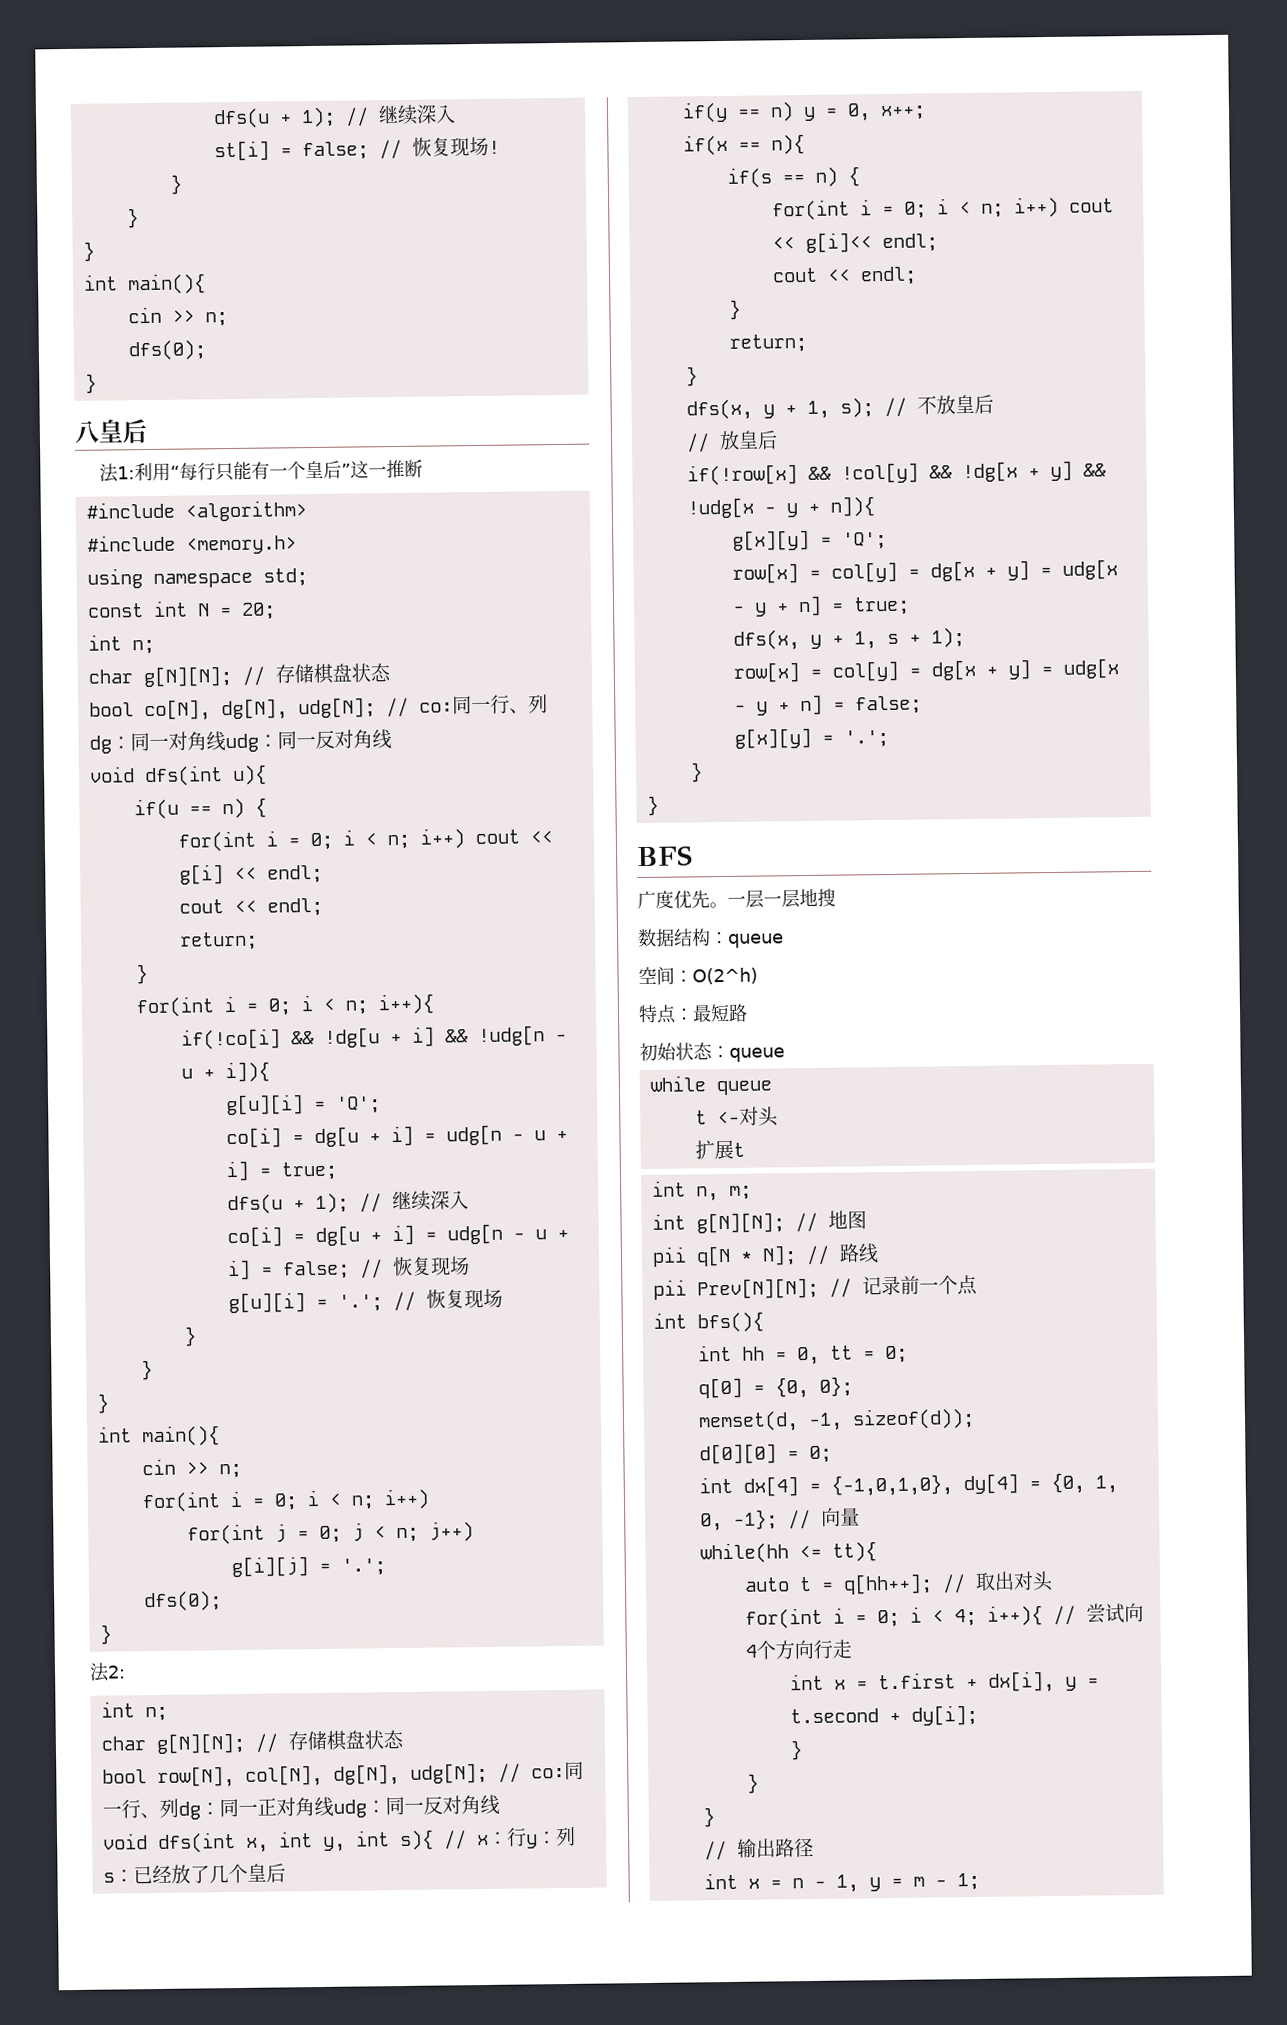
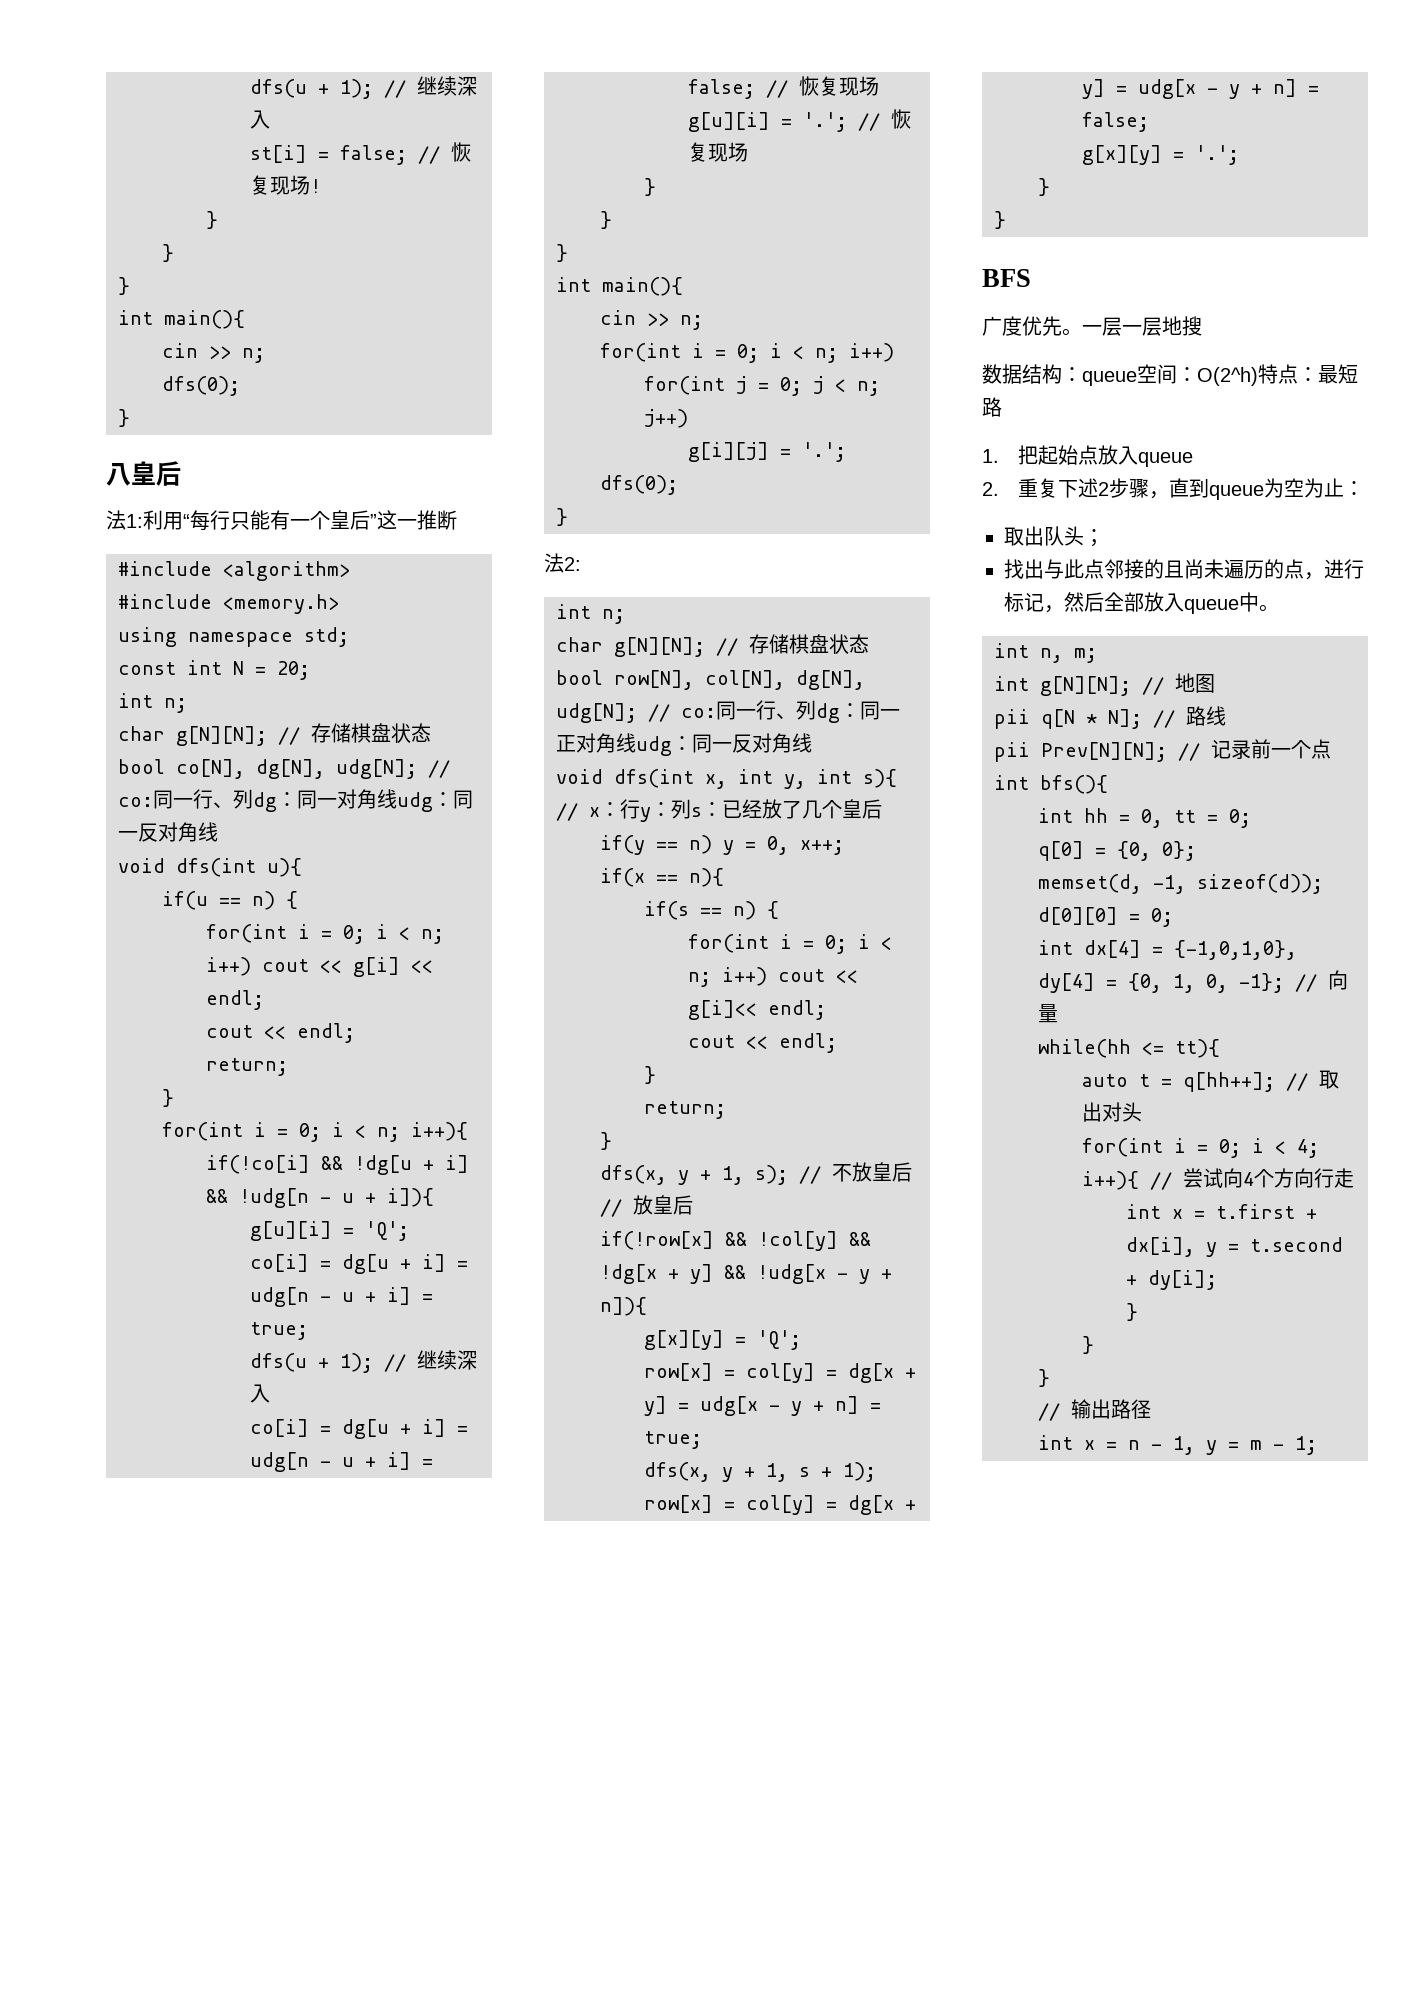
(784, 940) // -> (1137, 378) none
(758, 976) // -> (1258, 376) none
[639,1042,785,1062] [649,1075,773,1096] [694,1106,779,1127] [694,1139,745,1160] 初始状态：queue // while queue // t <-对头 // 扩展t -> [982,445,1194,467] [982,478,1365,500] [1004,526,1104,547] [1004,559,1364,580] [1004,592,1279,614] 1.把起始点放入queue // 2.重复下述2步骤，直到queue为空为止： // 取出队头； // 找出与此点邻接的且尚未遍历的点，进行标记，然后全部放入queue中。

